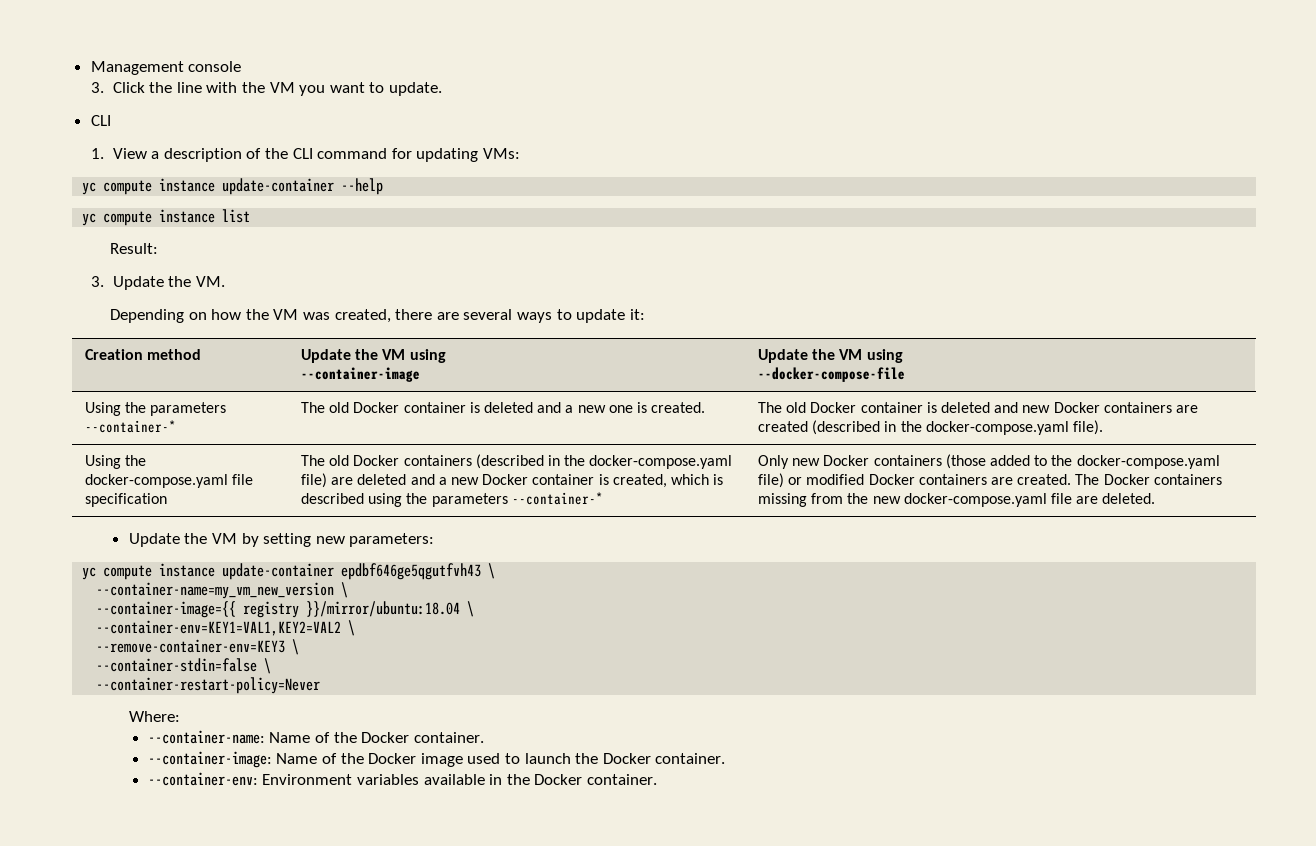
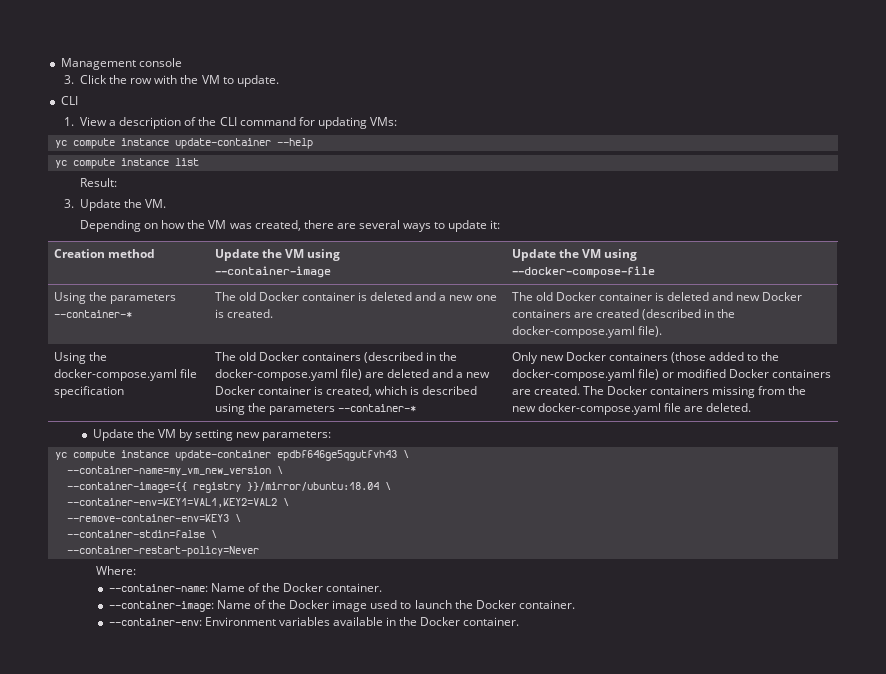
[176,82,202,93] line -> [130,78,153,84] row
[299,82,365,96] you want -> (220, 79) none

